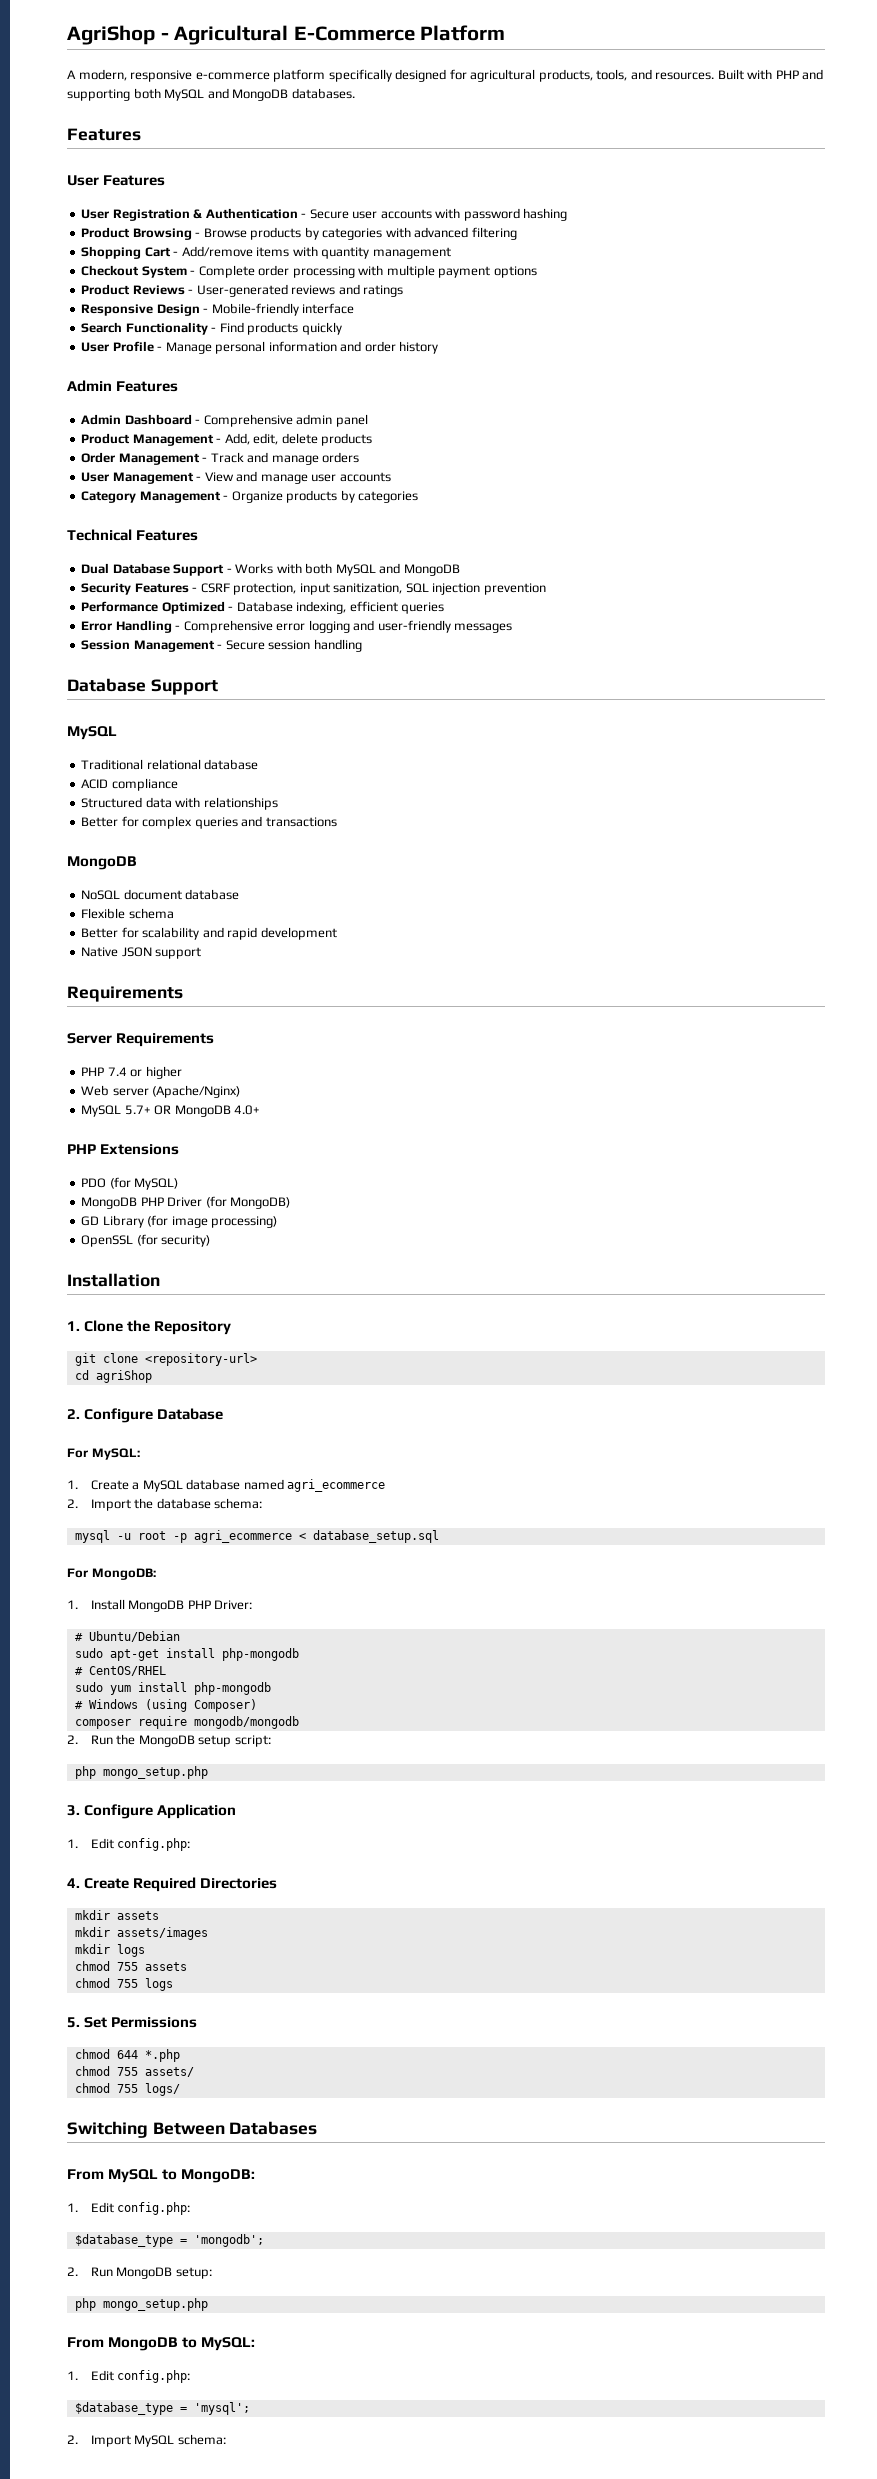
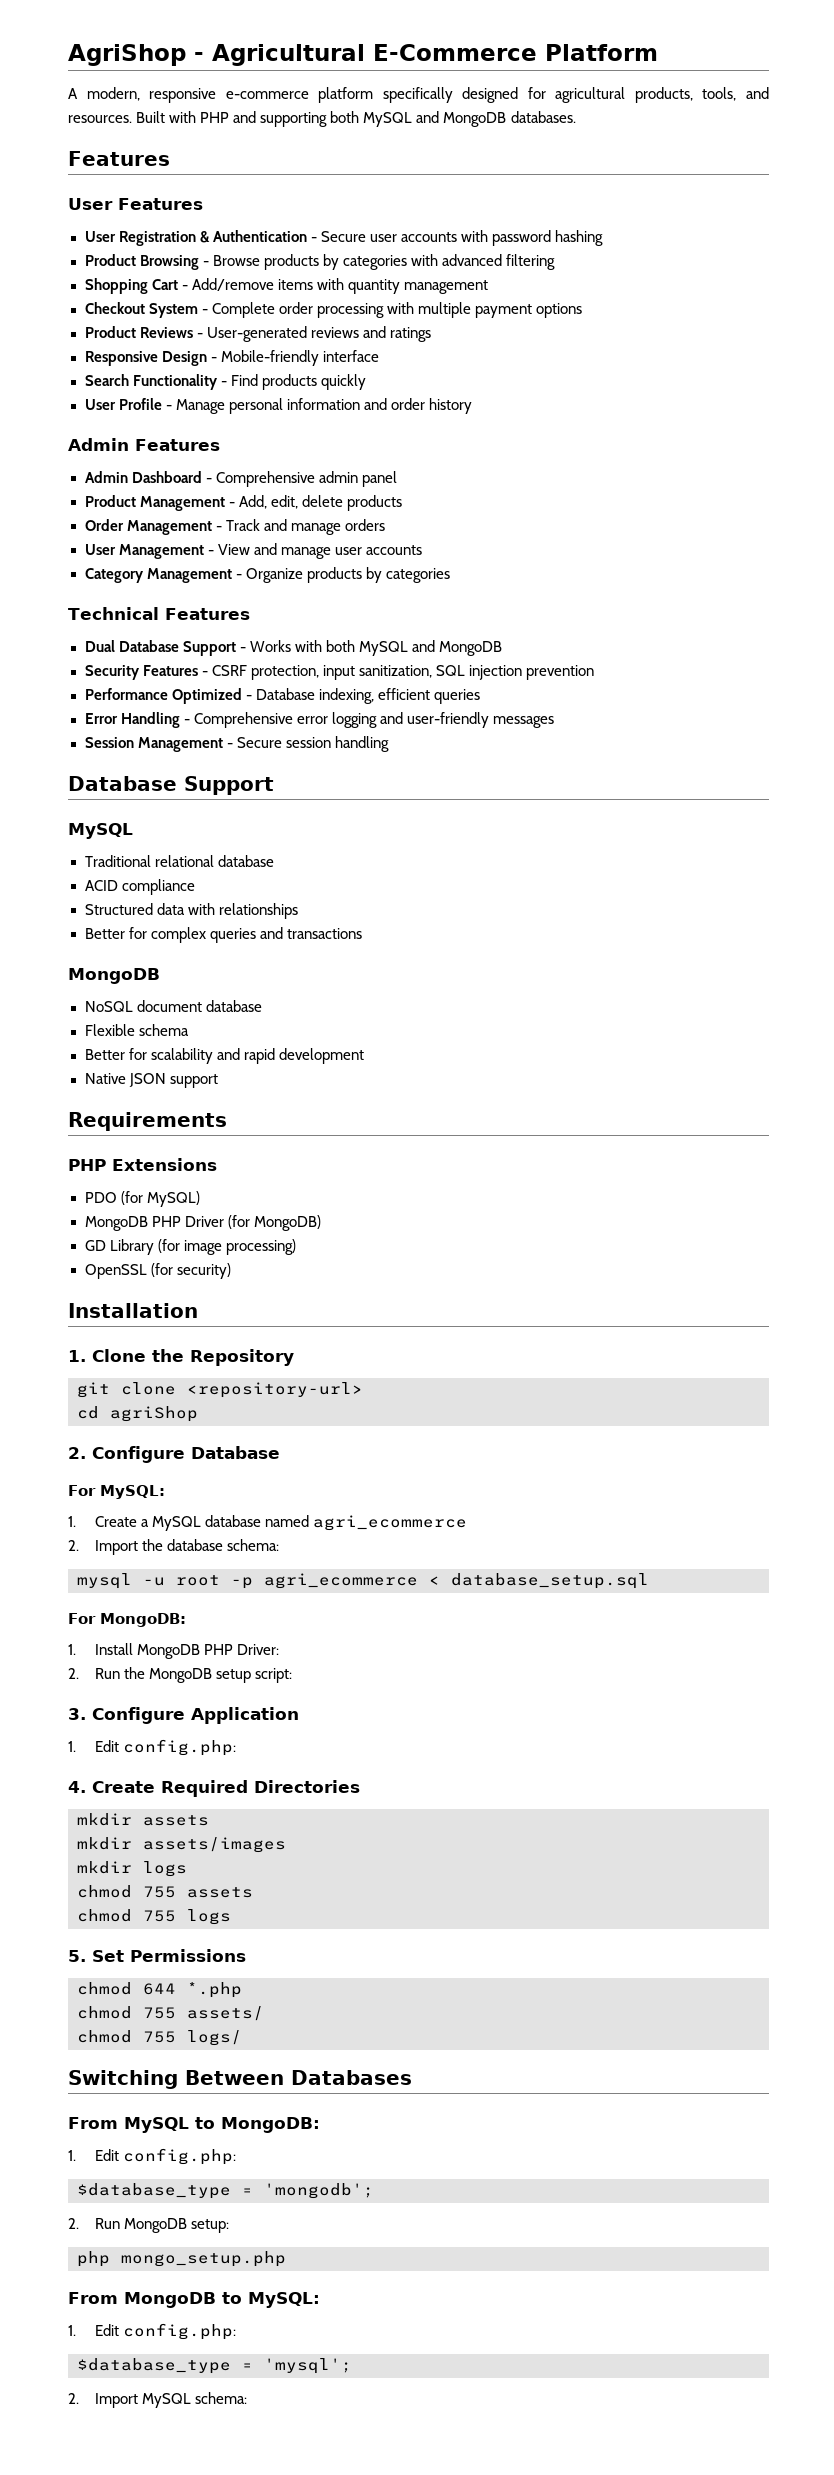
[67,1033,215,1047] [81,1066,182,1079] [81,1085,241,1098] [81,1105,261,1117] // Server Requirements // PHP 7.4 or higher // Web server (Apache/Nginx) // MySQL 5.7+ OR MongoDB 4.0+ -> (227, 1121) none
[74,1631,180,1642] [74,1648,299,1661] [74,1666,166,1676] [74,1682,271,1695] [74,1699,257,1712] [74,1716,299,1729] // # Ubuntu/Debian // sudo apt-get install php-mongodb // # CentOS/RHEL // sudo yum install php-mongodb // # Windows (using Composer) // composer require mongodb/mongodb -> (280, 1649) none
[74,1766,208,1779] // php mongo_setup.php -> (293, 1675) none

